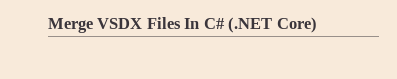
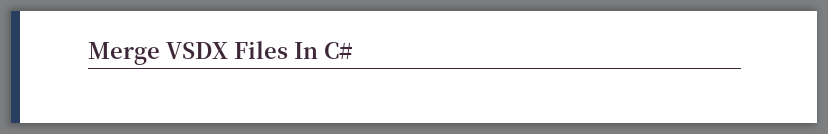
[228,17,317,33] (.NET Core) -> (353, 50) none

